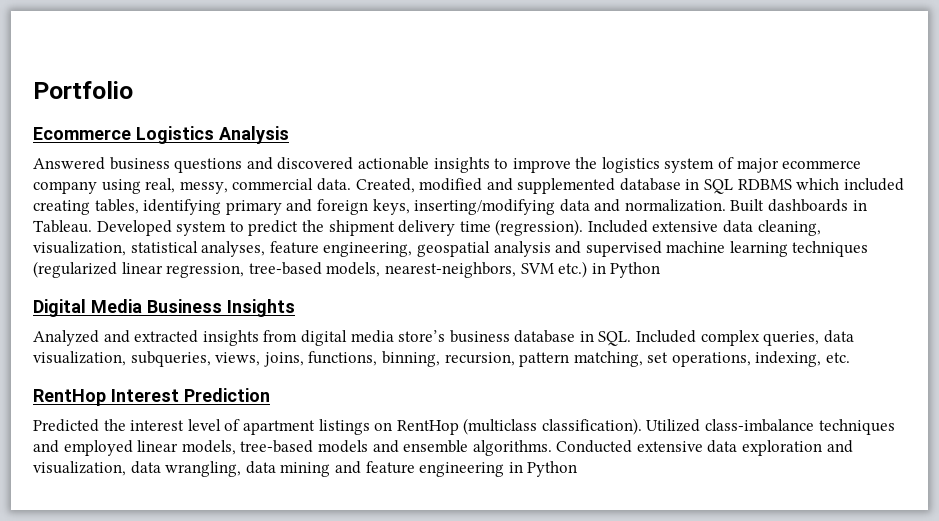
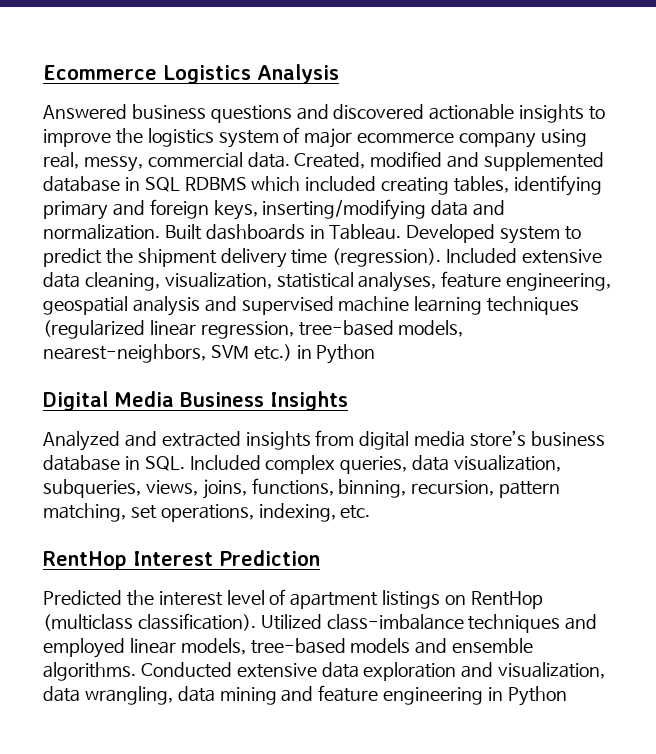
[33,81,133,99] Portfolio // -> (43, 72) none

